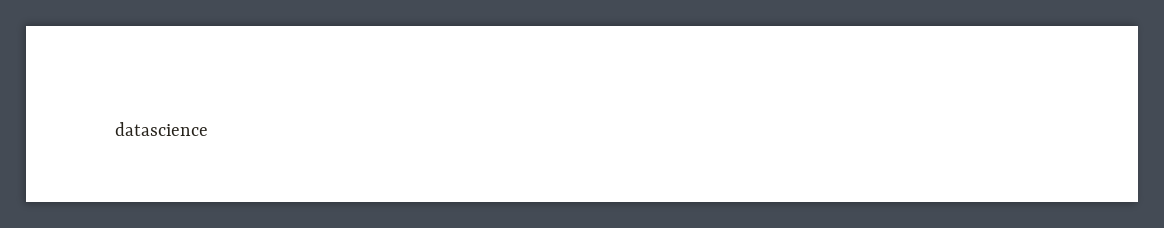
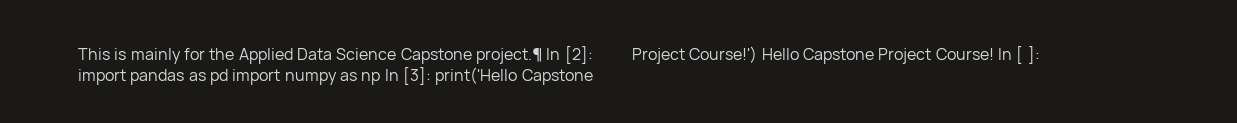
[115,122,208,136] datascience -> [78,46,593,64] [78,67,593,85] [632,46,1040,64] This is mainly for the Applied Data Science Capstone project.¶ In [2]: import pandas as pd import numpy as np In [3]: print('Hello Capstone Project Course!') Hello Capstone Project Course! In [ ]:

